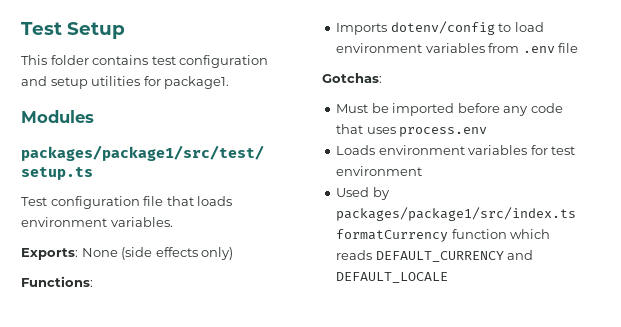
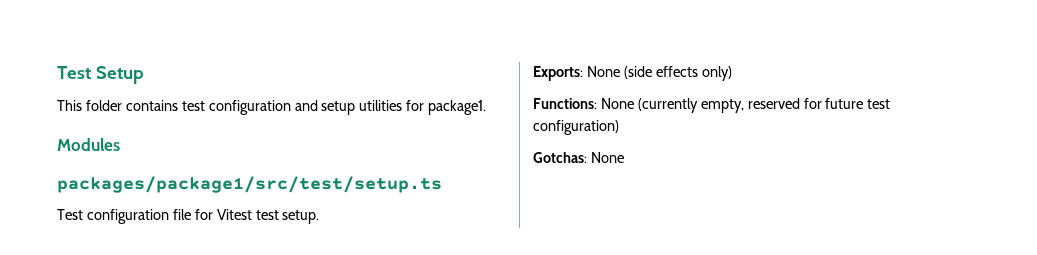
[166,196,233,206] [21,217,173,227] that loads environment variables. -> [194,209,320,224] for Vitest test setup.
[336,21,544,35] [336,43,579,53] [322,73,382,83] [336,103,563,116] [336,124,488,137] [336,145,576,155] [336,166,423,176] [336,187,390,200] [336,207,577,221] [336,229,551,242] [336,250,534,262] [336,272,449,283] // Imports dotenv/config to load environment variables from .env file // Gotchas: // Must be imported before any code that uses process.env // Loads environment variables for test environment // Used by packages/package1/src/index.ts formatCurrency function which reads DEFAULT_CURRENCY and DEFAULT_LOCALE -> [600,98,891,113] [533,120,619,135] [533,152,624,163] None (currently empty, reserved for future test configuration) // Gotchas: None

